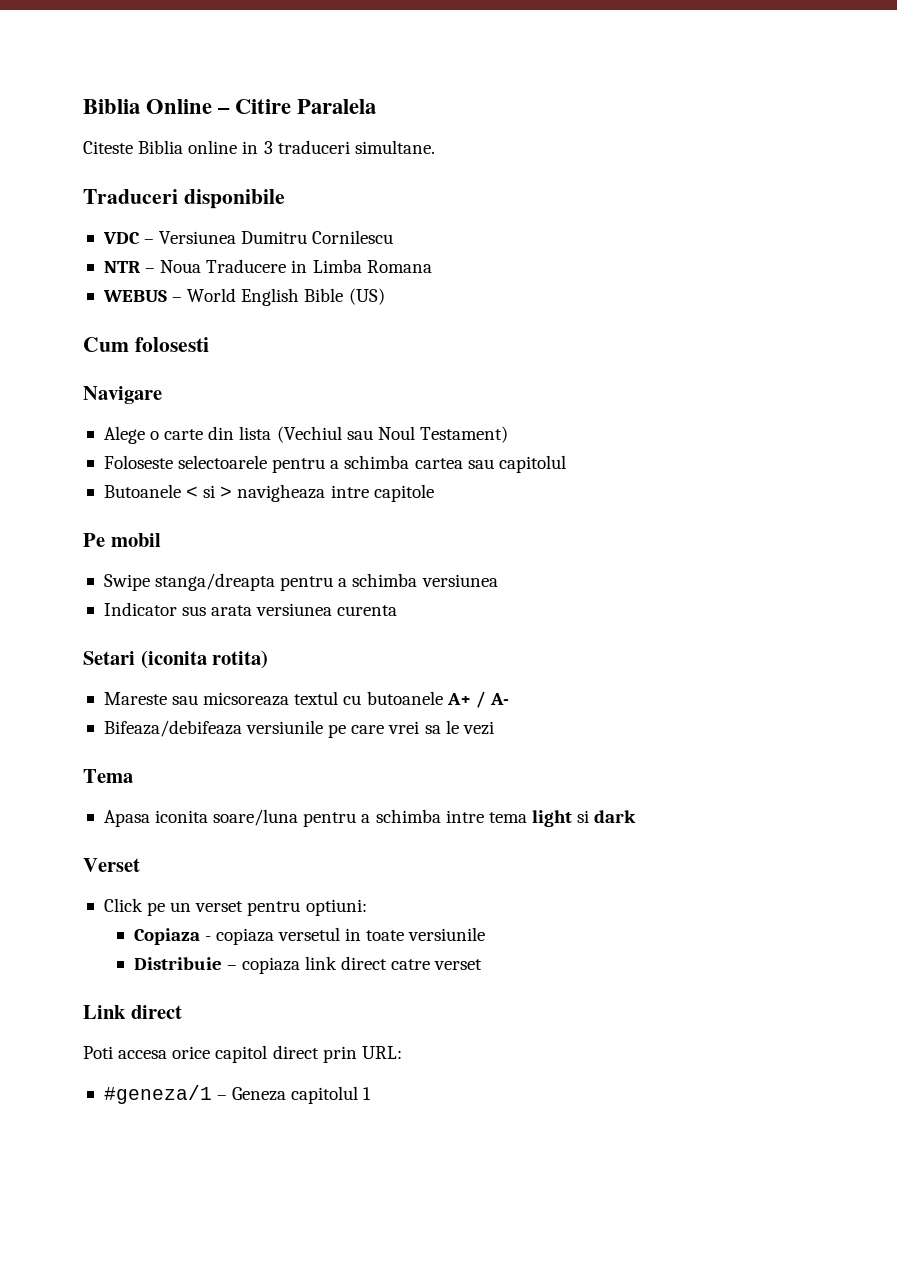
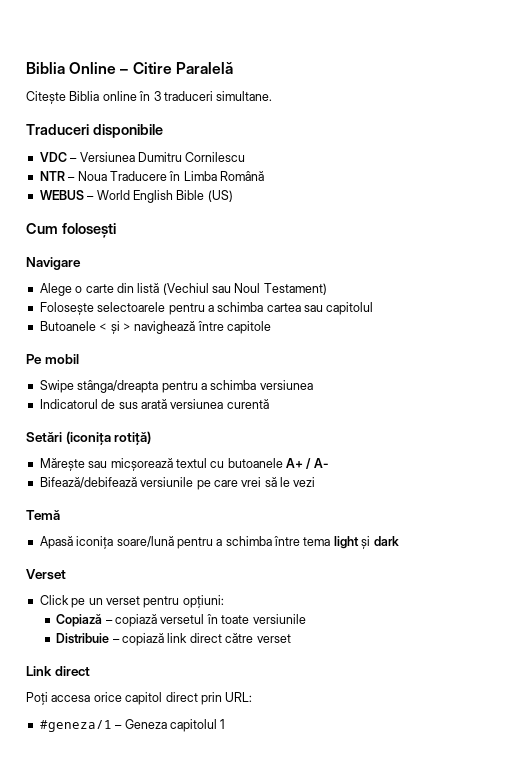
[297,99,377,114] [83,141,133,154] Paralela // Citeste -> [175,62,233,74] [26,91,66,104] Paralelă // Citește
[242,141,259,154] in -> [139,91,151,101] în
[291,259,432,273] in Limba Romana -> [169,171,264,181] în Limba Română
[134,337,209,352] folosesti -> [61,223,116,238] folosești
[239,426,272,440] lista -> [137,283,160,293] listă
[103,455,173,469] Foloseste -> [39,302,94,315] Folosește
[203,484,369,502] si > navigheaza intre -> [110,321,224,334] și > navighează între
[155,573,276,591] stanga/dreapta -> [77,380,159,393] stânga/dreapta
[103,602,398,616] [83,650,269,669] [103,692,290,706] Indicator sus arata versiunea curenta // Setari (iconita rotita) // Mareste sau micsoreaza -> [39,399,269,409] [26,431,152,445] [39,458,173,471] Indicatorul de sus arată versiunea curentă // Setări (iconița rotiță) // Mărește sau micșorează
[103,720,242,737] Bifeaza/debifeaza -> [39,477,137,488] Bifează/debifează
[424,725,441,734] sa -> [264,477,277,487] să
[83,769,133,783] [103,809,484,827] Tema // Apasa iconita soare/luna pentru a schimba intre -> [26,510,60,520] [39,536,300,550] Temă // Apasă iconița soare/lună pentru a schimba între
[577,810,590,823] si -> [361,536,371,549] și
[305,899,367,916] [133,927,362,945] optiuni: // Copiaza - copiaza versetul in -> [182,595,224,609] [56,614,218,627] opțiuni: // Copiază – copiază versetul în
[241,957,300,974] copiaza -> [122,633,165,646] copiază
[391,959,431,970] catre -> [225,633,254,643] către
[83,1046,113,1059] Poti -> [26,692,48,706] Poți

